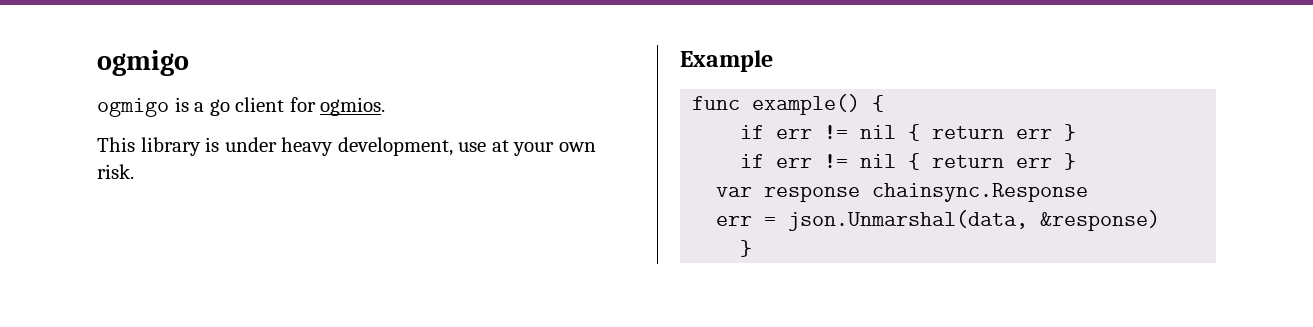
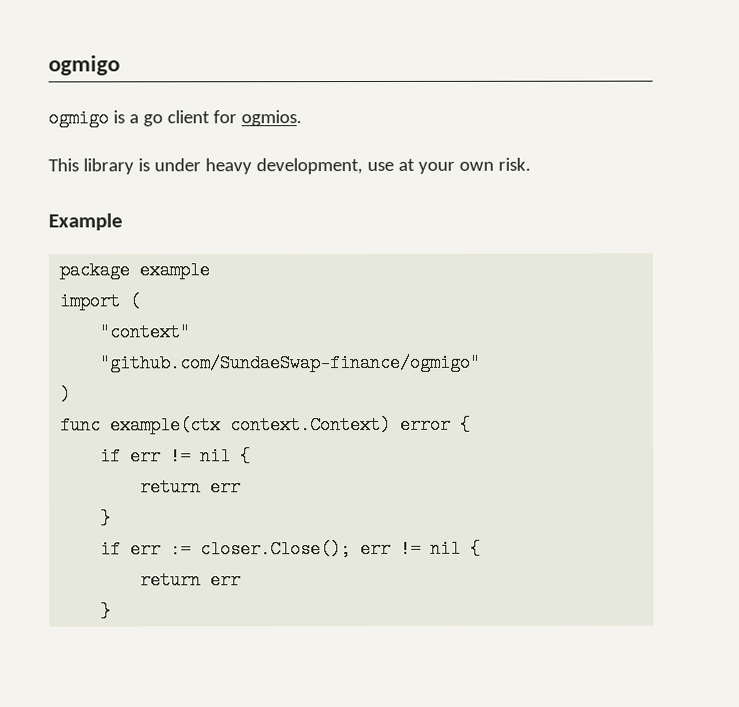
[692,94,861,115] func example() -> [59,261,211,280] [59,292,141,311] [99,323,191,342] [100,353,482,373] [60,385,72,404] [60,415,452,435] package example // import ( // "context" // "github.com/SundaeSwap-finance/ogmigo" // ) // func example(ctx context.Context) error
[932,126,1053,139] return err -> [140,478,242,497] // return err //
[824,153,1077,170] [716,183,1089,202] [716,210,1161,231] != nil { return err } // var response chainsync.Response // err = json.Unmarshal(data, &response) -> [170,539,482,559] [140,571,242,590] := closer.Close(); err != nil { // return err

